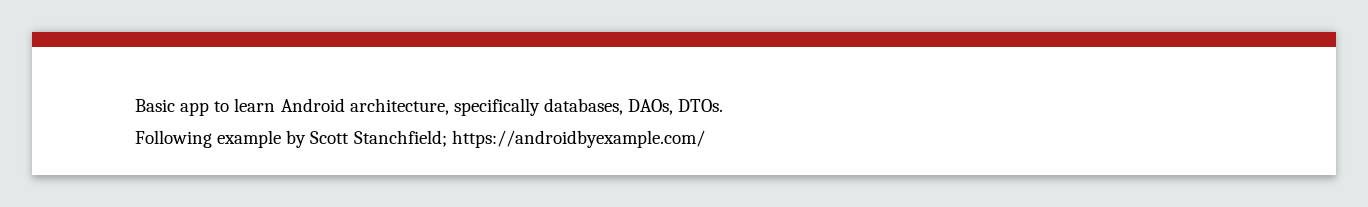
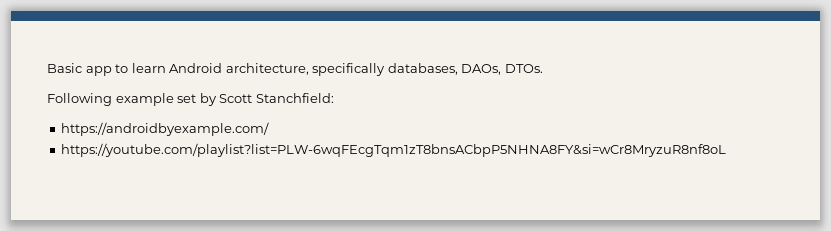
(282, 139) none -> [177,94,197,103] set
[353,130,447,147] Stanchfield; -> [255,93,334,103] Stanchfield: //
(705, 139) none -> [61,143,727,157] // https://youtube.com/playlist?list=PLW-6wqFEcgTqm1zT8bnsACbpP5NHNA8FY&si=wCr8MryzuR8nf8oL

